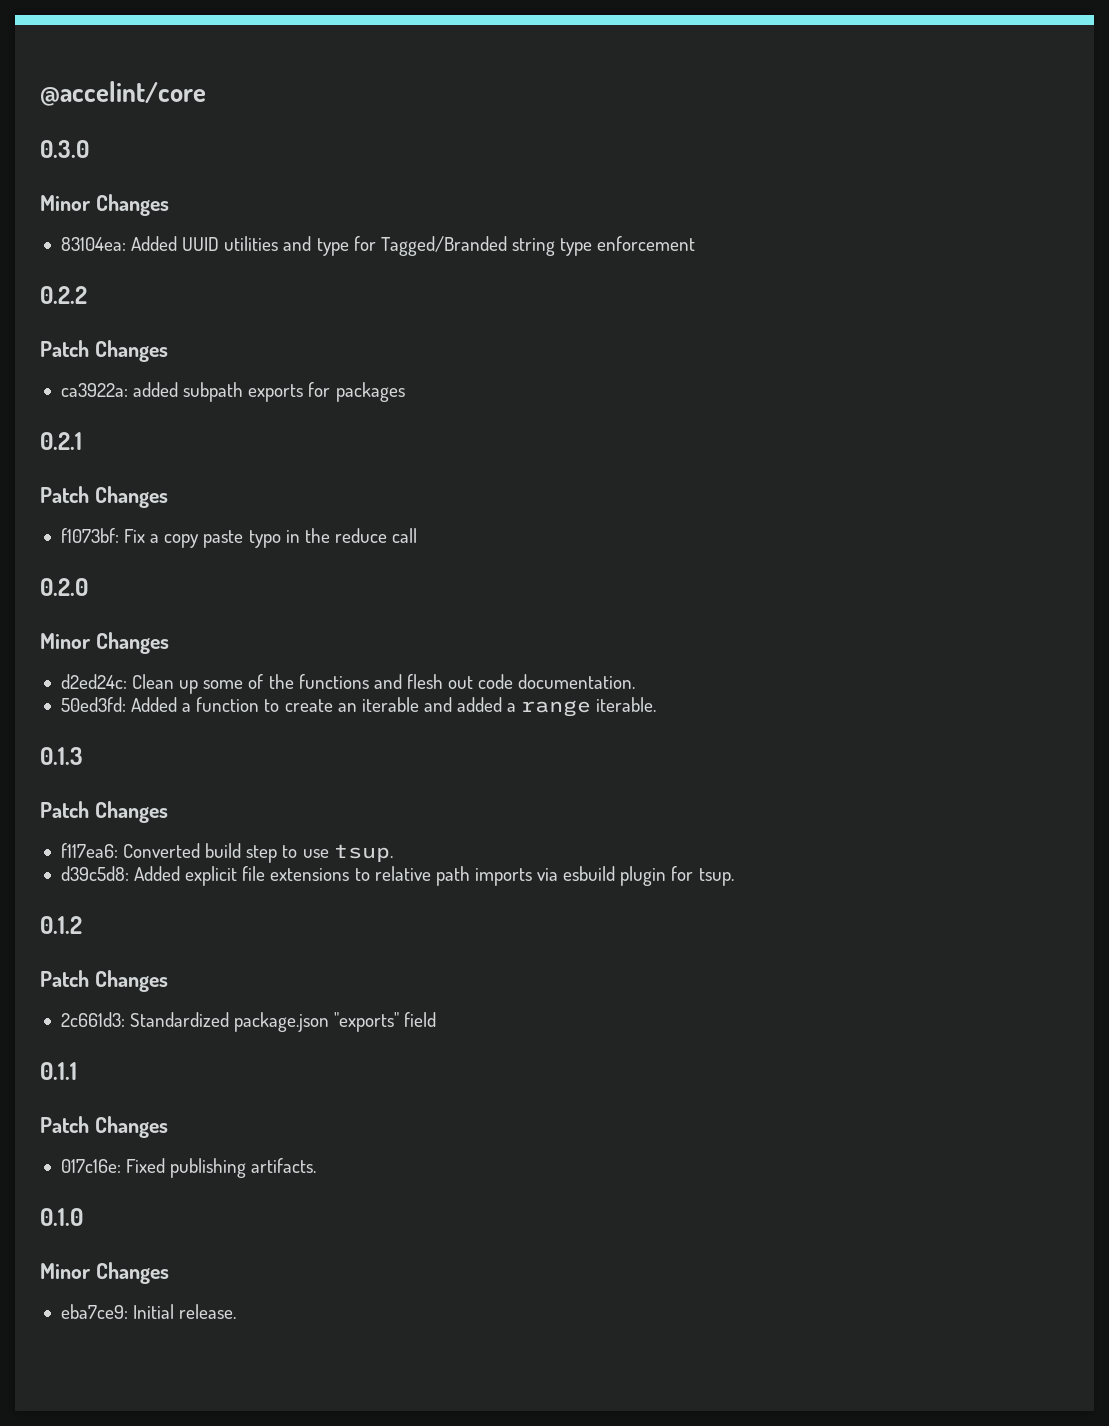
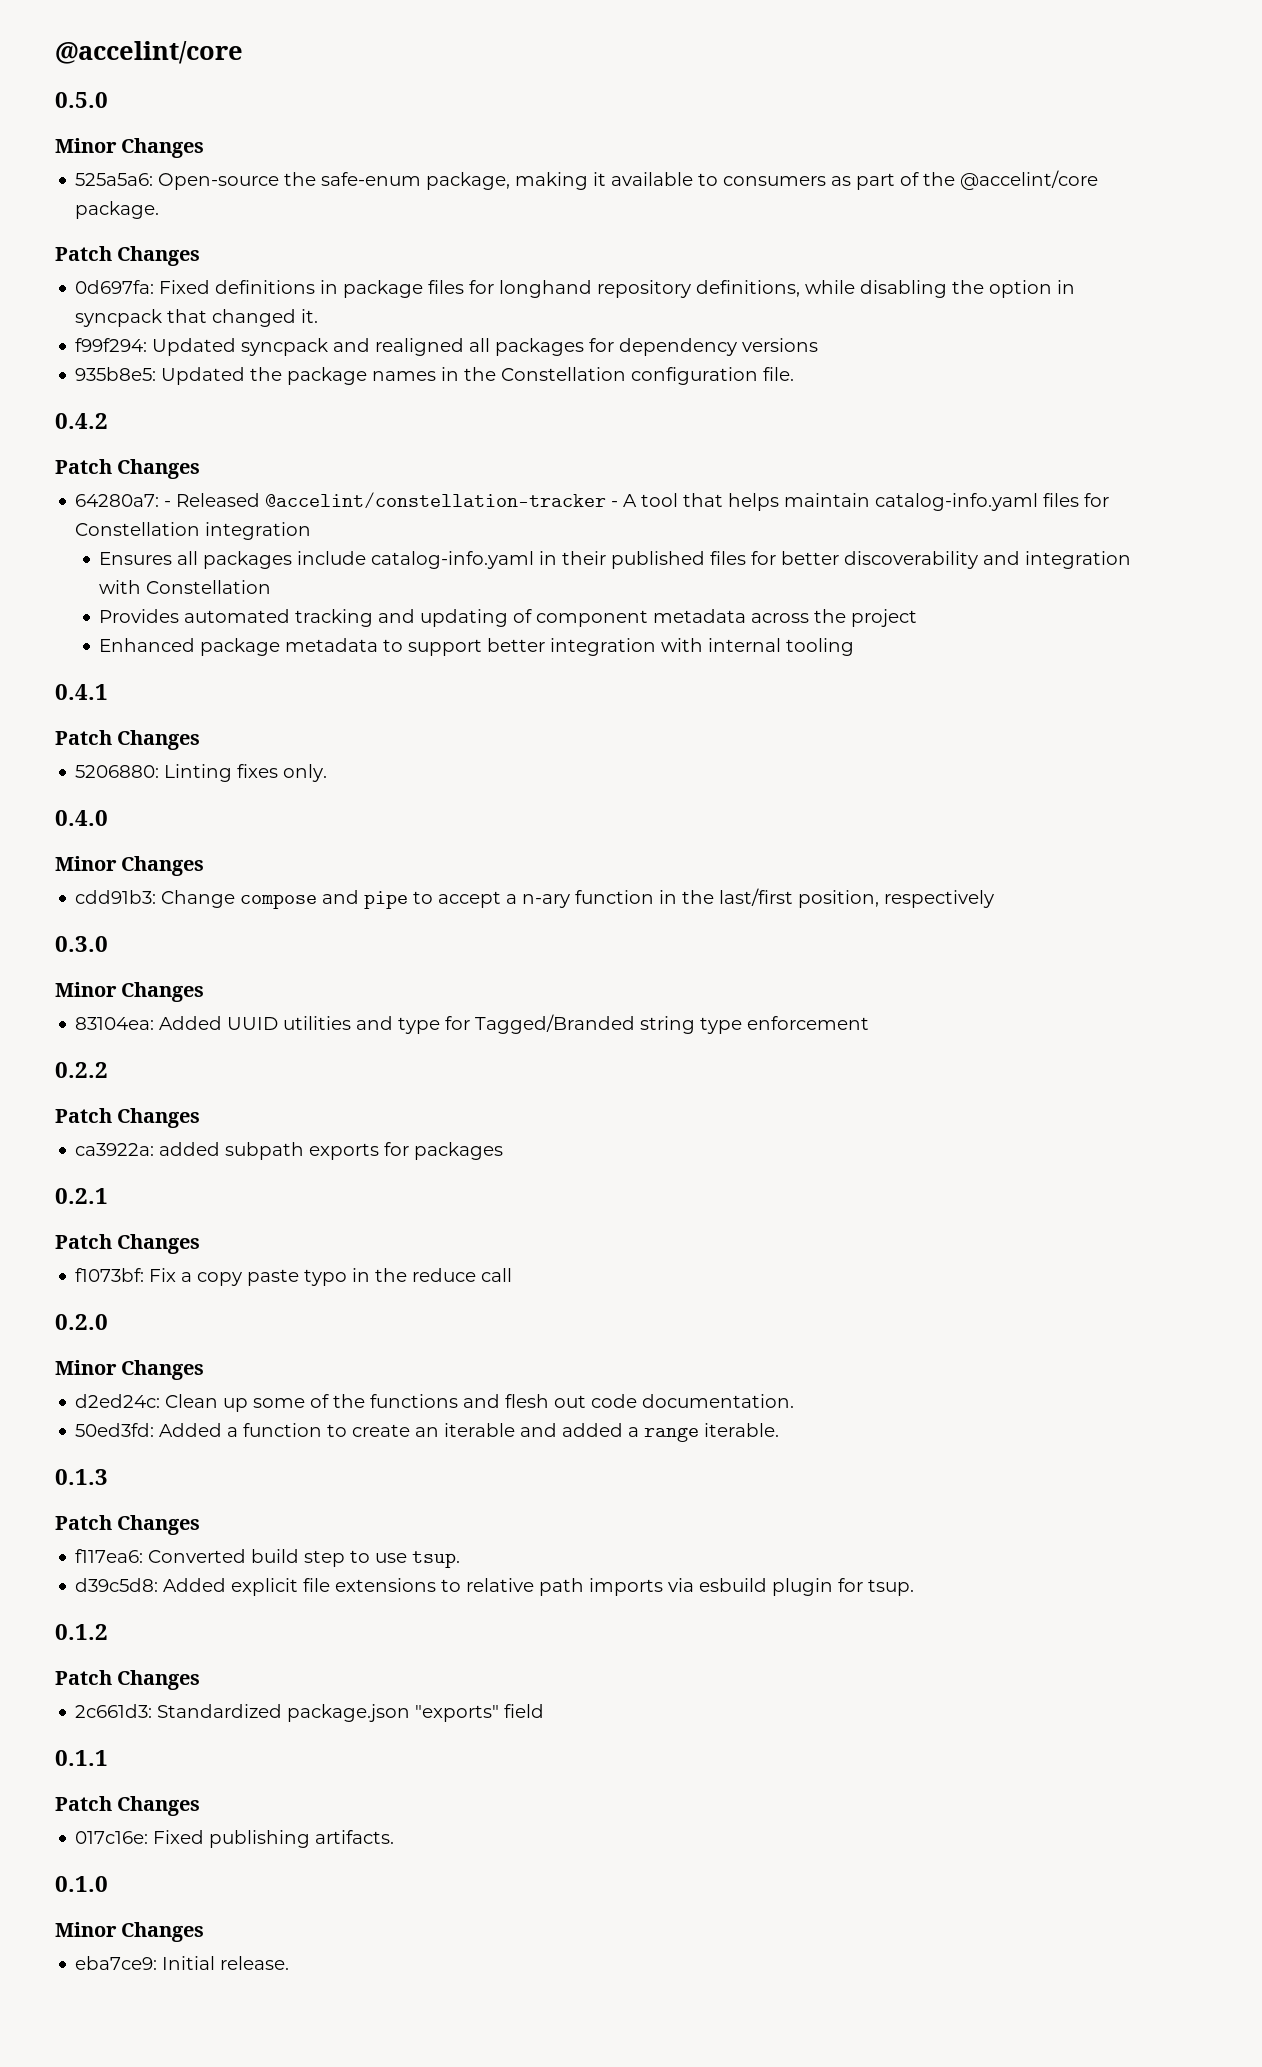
[40,81,206,106] @accelint/core -> [55,41,243,64] [55,92,108,108] [55,138,205,158] [75,170,1099,190] [75,201,160,219] [55,246,201,266] [75,280,1076,298] [75,309,319,327] [75,338,819,356] [75,367,795,385] [55,413,108,429] [55,459,201,479] [75,492,1110,511] [75,522,312,540] [99,551,1132,569] [99,580,272,594] [99,609,918,627] [99,638,855,656] [55,684,108,700] [55,730,201,750] [75,764,328,782] [55,810,108,826] [55,856,205,876] [75,888,995,909] @accelint/core // 0.5.0 // Minor Changes // 525a5a6: Open-source the safe-enum package, making it available to consumers as part of the @accelint/core package. // Patch Changes // 0d697fa: Fixed definitions in package files for longhand repository definitions, while disabling the option in syncpack that changed it. // f99f294: Updated syncpack and realigned all packages for dependency versions // 935b8e5: Updated the package names in the Constellation configuration file. // 0.4.2 // Patch Changes // 64280a7: - Released @accelint/constellation-tracker - A tool that helps maintain catalog-info.yaml files for Constellation integration // Ensures all packages include catalog-info.yaml in their published files for better discoverability and integration with Constellation // Provides automated tracking and updating of component metadata across the project // Enhanced package metadata to support better integration with internal tooling // 0.4.1 // Patch Changes // 5206880: Linting fixes only. // 0.4.0 // Minor Changes // cdd91b3: Change compose and pipe to accept a n-ary function in the last/first position, respectively

